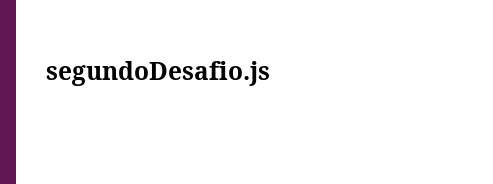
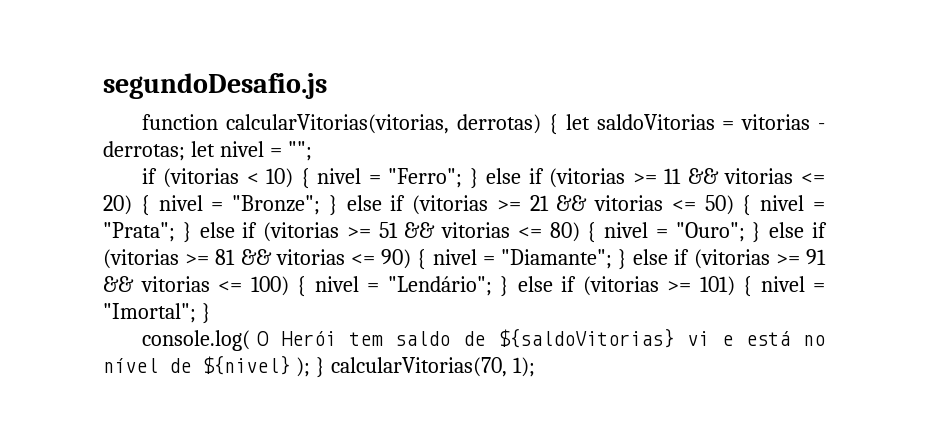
(270, 73) none -> [142,114,825,135] [103,141,312,161] [142,168,825,189] [103,195,825,216] [103,222,827,243] [103,249,826,270] [103,276,825,297] [103,303,211,324] [142,328,825,351] [103,355,535,378] // function calcularVitorias(vitorias, derrotas) { let saldoVitorias = vitorias - derrotas; let nivel = ""; // if (vitorias < 10) { nivel = "Ferro"; } else if (vitorias >= 11 && vitorias <= 20) { nivel = "Bronze"; } else if (vitorias >= 21 && vitorias <= 50) { nivel = "Prata"; } else if (vitorias >= 51 && vitorias <= 80) { nivel = "Ouro"; } else if (vitorias >= 81 && vitorias <= 90) { nivel = "Diamante"; } else if (vitorias >= 91 && vitorias <= 100) { nivel = "Lendário"; } else if (vitorias >= 101) { nivel = "Imortal"; } // console.log( O Herói tem saldo de ${saldoVitorias} vi e está no nível de ${nivel} ); } calcularVitorias(70, 1);

